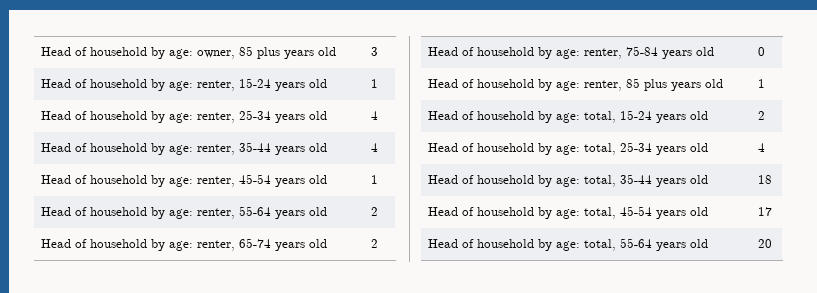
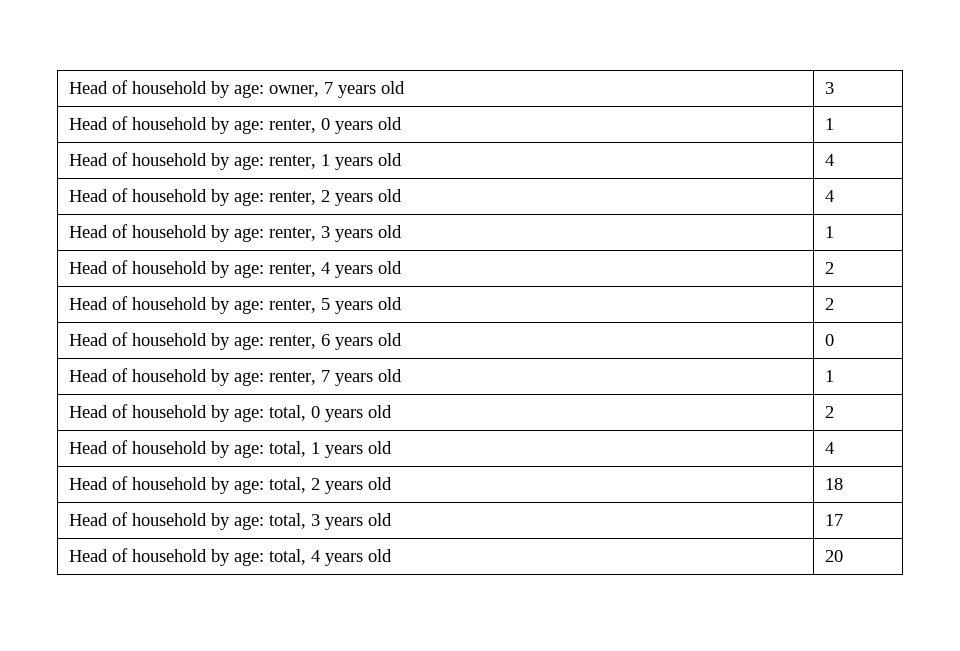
[239,46,281,59] 85 plus -> [324,82,334,94] 7
[239,78,328,91] [371,79,379,88] [41,110,328,123] [371,111,379,120] [41,142,328,155] [371,143,379,152] [41,174,328,187] [371,175,379,184] [41,206,328,219] [371,207,379,216] [41,238,328,251] [371,239,379,248] [428,46,659,59] 15-24 years old | 1 // Head of household by age: renter, 25-34 years old | 4 // Head of household by age: renter, 35-44 years old | 4 // Head of household by age: renter, 45-54 years old | 1 // Head of household by age: renter, 55-64 years old | 2 // Head of household by age: renter, 65-74 years old | 2 // Head of household by age: renter, 75-84 -> [321,117,403,134] [825,118,835,130] [69,152,403,170] [825,154,835,166] [69,188,403,206] [825,190,835,202] [69,224,403,242] [825,226,835,238] [69,260,403,278] [825,262,835,274] [69,296,403,314] [825,298,835,310] [69,332,331,350] 0 years old | 1 // Head of household by age: renter, 1 years old | 4 // Head of household by age: renter, 2 years old | 4 // Head of household by age: renter, 3 years old | 1 // Head of household by age: renter, 4 years old | 2 // Head of household by age: renter, 5 years old | 2 // Head of household by age: renter, 6
[626,78,668,91] 85 plus -> [321,370,331,382] 7
[620,110,653,120] 15-24 -> [311,406,321,418] 0
[620,142,653,152] 25-34 -> [311,442,321,454] 1
[620,174,653,184] 35-44 -> [311,478,321,490] 2
[620,206,653,216] 45-54 -> [311,514,321,526] 3
[620,238,653,248] 55-64 -> [311,550,321,562] 4

